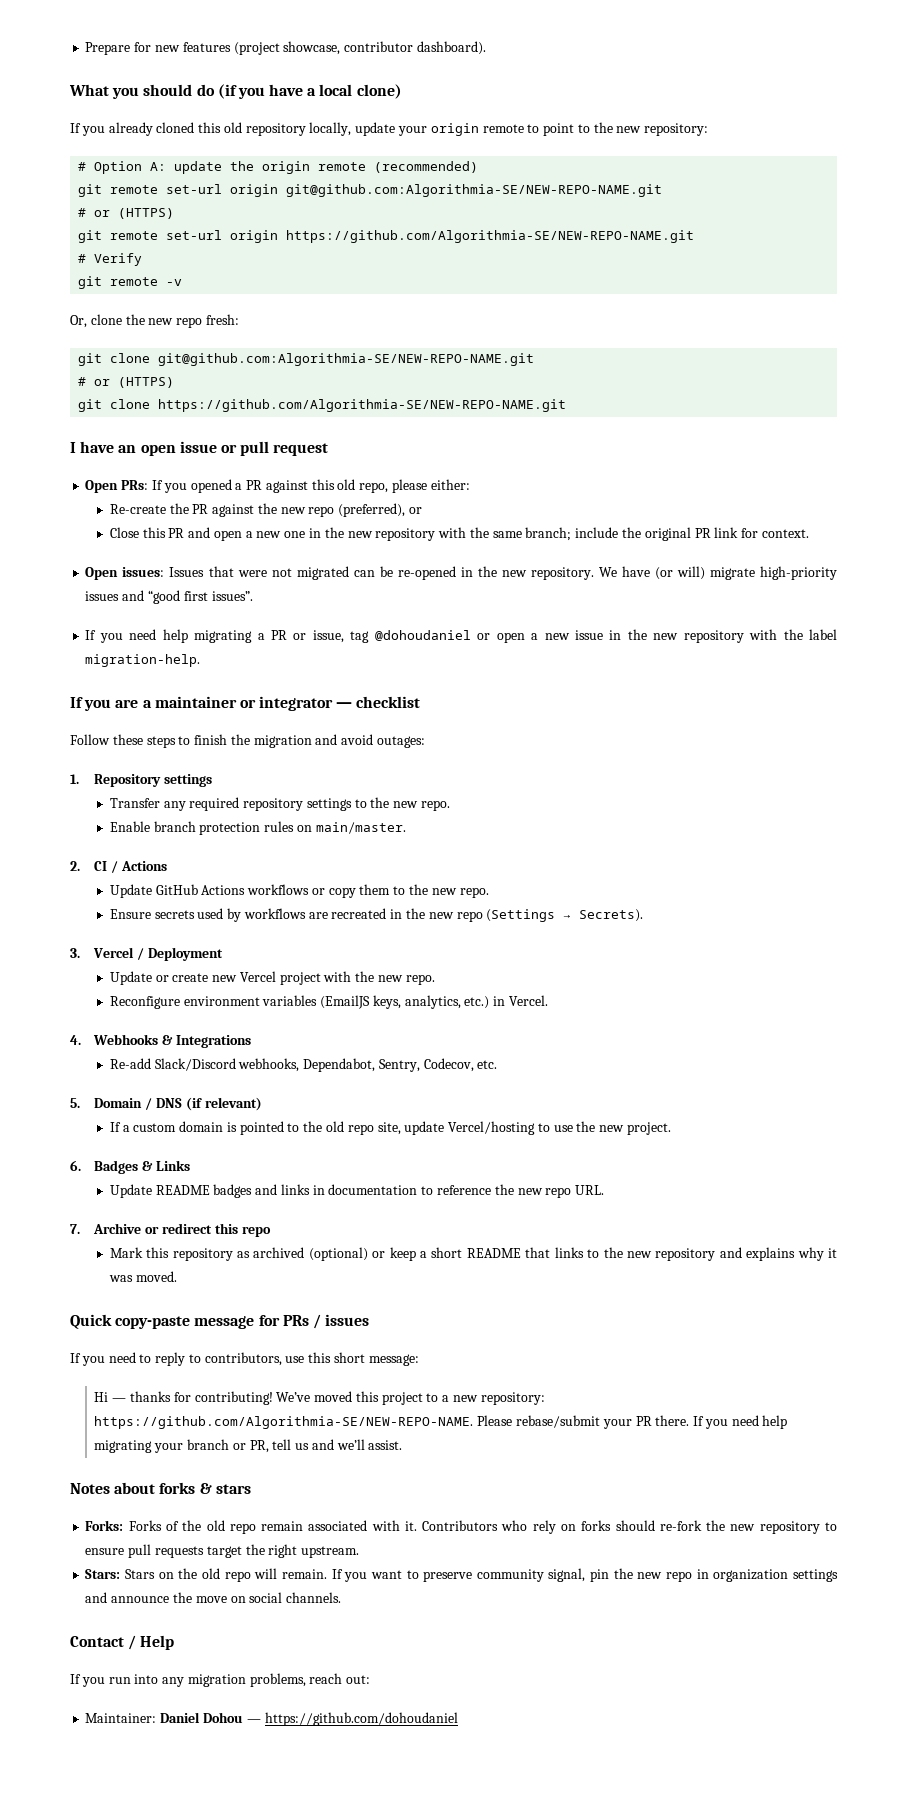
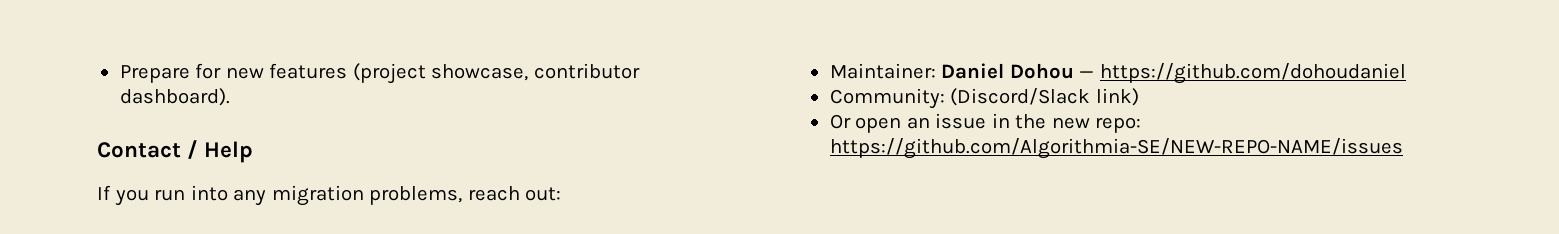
[69,84,402,99] [70,122,709,136] [78,161,479,174] [78,184,663,197] [78,208,175,219] [78,230,695,243] [78,253,143,266] [78,276,183,289] [70,314,239,328] [78,353,535,366] [78,377,175,388] [78,399,567,412] [70,441,329,456] [85,479,470,493] [109,503,423,517] [109,527,809,541] [85,566,837,580] [85,590,253,604] [85,629,837,643] [85,654,201,667] [70,696,421,711] [70,734,426,748] [70,774,213,787] [109,797,451,811] [109,821,406,835] [70,861,167,873] [109,884,489,898] [109,908,644,922] [70,947,223,961] [109,971,435,985] [109,995,549,1009] [70,1034,251,1048] [109,1058,498,1072] [70,1097,262,1111] [109,1121,672,1135] [70,1160,190,1174] [109,1184,605,1198] [70,1223,271,1237] [109,1247,837,1261] [108,1271,177,1282] [70,1314,370,1329] [70,1352,419,1366] [94,1391,545,1405] [94,1415,788,1429] [94,1439,403,1453] [70,1482,251,1494] [85,1520,837,1534] [85,1544,360,1558] [85,1568,839,1582] [85,1592,342,1603] // What you should do (if you have a local clone) // If you already cloned this old repository locally, update your origin remote to point to the new repository: // # Option A: update the origin remote (recommended) // git remote set-url origin git@github.com:Algorithmia-SE/NEW-REPO-NAME.git // # or (HTTPS) // git remote set-url origin https://github.com/Algorithmia-SE/NEW-REPO-NAME.git // # Verify // git remote -v // Or, clone the new repo fresh: // git clone git@github.com:Algorithmia-SE/NEW-REPO-NAME.git // # or (HTTPS) // git clone https://github.com/Algorithmia-SE/NEW-REPO-NAME.git // I have an open issue or pull request // Open PRs: If you opened a PR against this old repo, please either: // Re-create the PR against the new repo (preferred), or // Close this PR and open a new one in the new repository with the same branch; include the original PR link for context. // Open issues: Issues that were not migrated can be re-opened in the new repository. We have (or will) migrate high-priority issues and “good first issues”. // If you need help migrating a PR or issue, tag @dohoudaniel or open a new issue in the new repository with the label migration-help. // If you are a maintainer or integrator — checklist // Follow these steps to finish the migration and avoid outages: // 1. Repository settings // Transfer any required repository settings to the new repo. // Enable branch protection rules on main/master. // 2. CI / Actions // Update GitHub Actions workflows or copy them to the new repo. // Ensure secrets used by workflows are recreated in the new repo (Settings → Secrets). // 3. Vercel / Deployment // Update or create new Vercel project with the new repo. // Reconfigure environment variables (EmailJS keys, analytics, etc.) in Vercel. // 4. Webhooks & Integrations // Re-add Slack/Discord webhooks, Dependabot, Sentry, Codecov, etc. // 5. Domain / DNS (if relevant) // If a custom domain is pointed to the old repo site, update Vercel/hosting to use the new project. // 6. Badges & Links // Update README badges and links in documentation to reference the new repo URL. // 7. Archive or redirect this repo // Mark this repository as archived (optional) or keep a short README that links to the new repository and explains why it was moved. // Quick copy-paste message for PRs / issues // If you need to reply to contributors, use this short message: // Hi — thanks for contributing! We’ve moved this project to a new repository: https://github.com/Algorithmia-SE/NEW-REPO-NAME. Please rebase/submit your PR there. If you need help migrating your branch or PR, tell us and we’ll assist. // Notes about forks & stars // Forks: Forks of the old repo remain associated with it. Contributors who rely on forks should re-fork the new repository to ensure pull requests target the right upstream. // Stars: Stars on the old repo will remain. If you want to preserve community signal, pin the new repo in organization settings and announce the move on social channels. -> (230, 97) none
(458, 1719) none -> [829,88,1139,109] [829,113,1142,133] [829,138,1403,159] // Community: (Discord/Slack link) // Or open an issue in the new repo: https://github.com/Algorithmia-SE/NEW-REPO-NAME/issues

